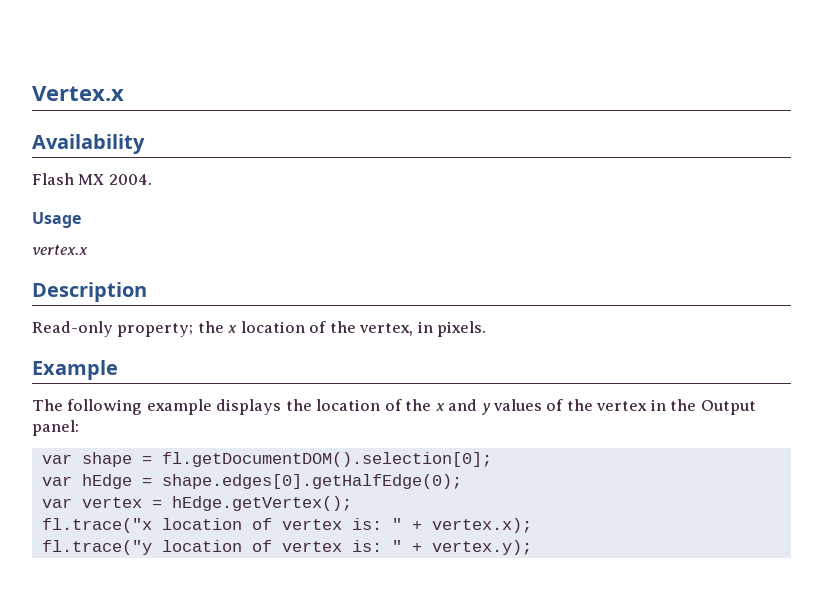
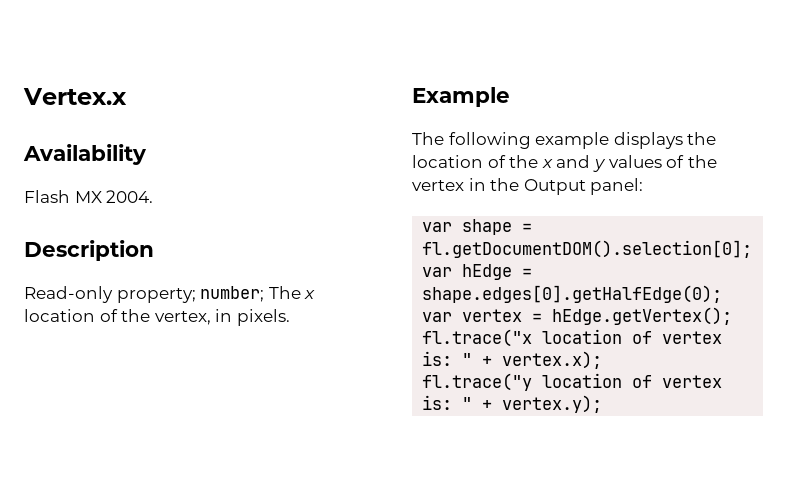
[32,212,81,228] [32,244,88,255] // Usage // vertex.x -> (154, 196) none
[197,321,224,333] the -> [200,286,301,302] number; The

